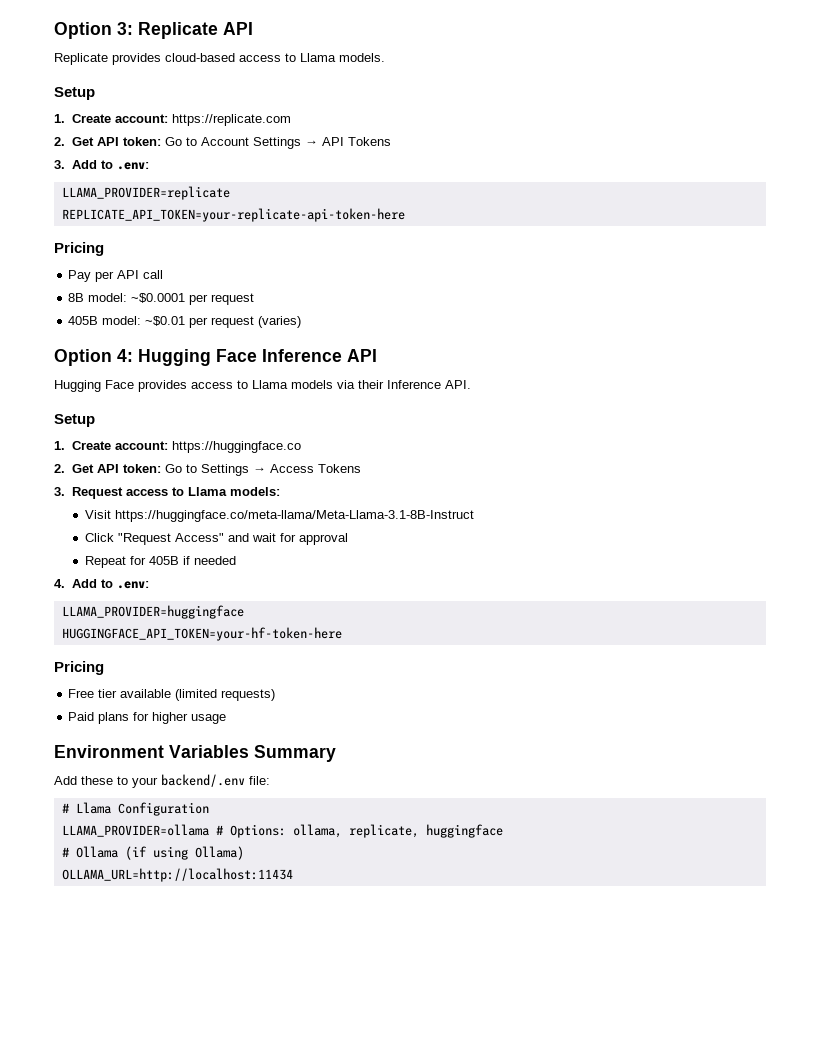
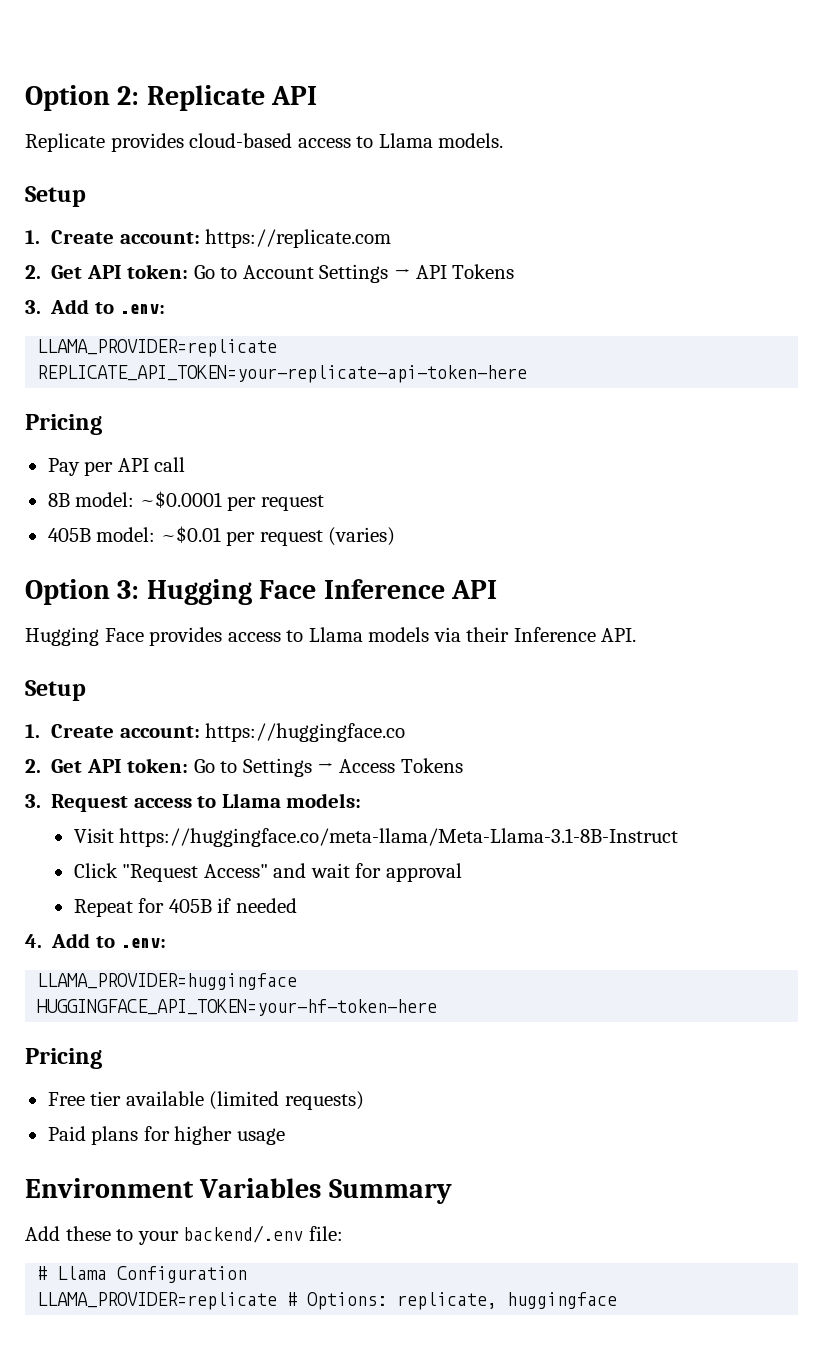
[54,22,133,39] Option 3: -> [25,85,140,111] Option 2:
[117,349,133,362] 4: -> [117,580,140,599] 3:
[61,824,209,837] LLAMA_PROVIDER=ollama -> [37,1292,278,1310] LLAMA_PROVIDER=replicate
[292,824,342,838] ollama, -> (388, 1301) none
[61,846,244,860] [61,868,293,882] // # Ollama (if using Ollama) // OLLAMA_URL=http://localhost:11434 -> (618, 1300) none

